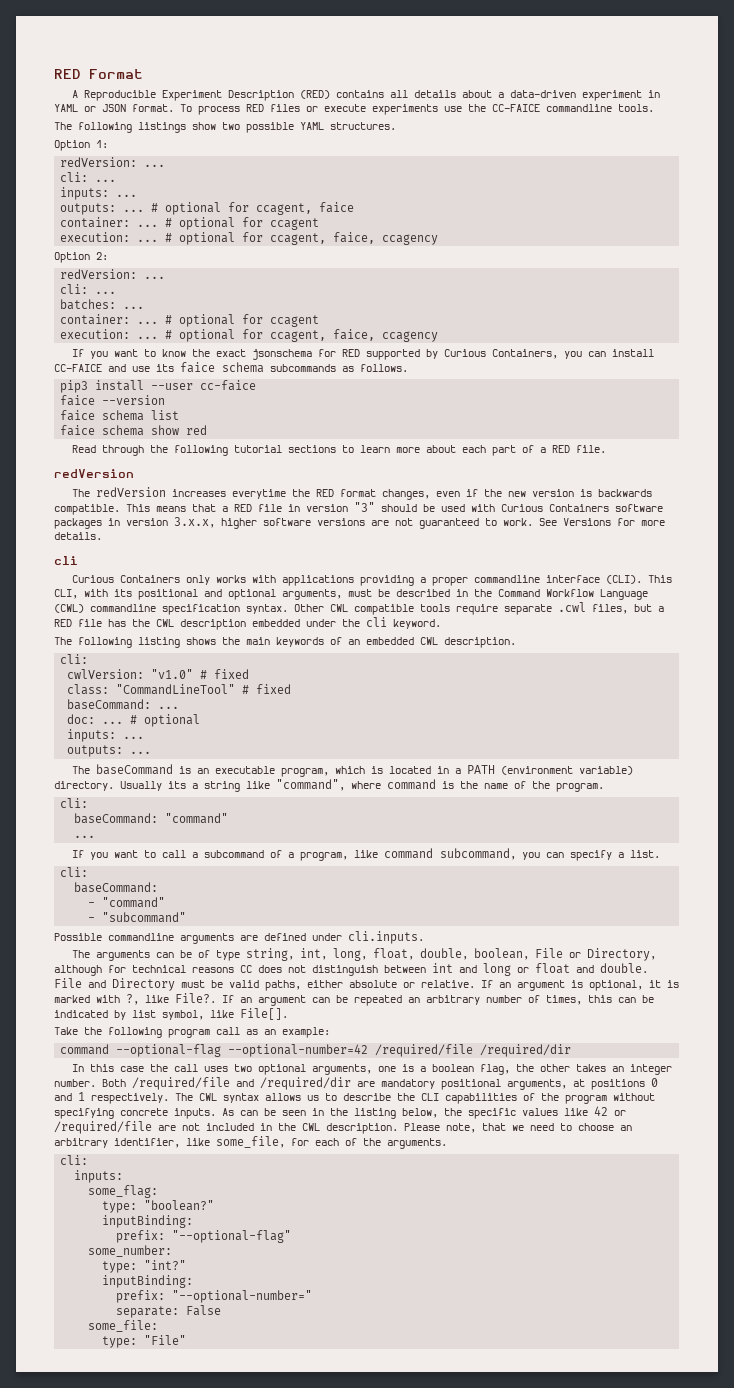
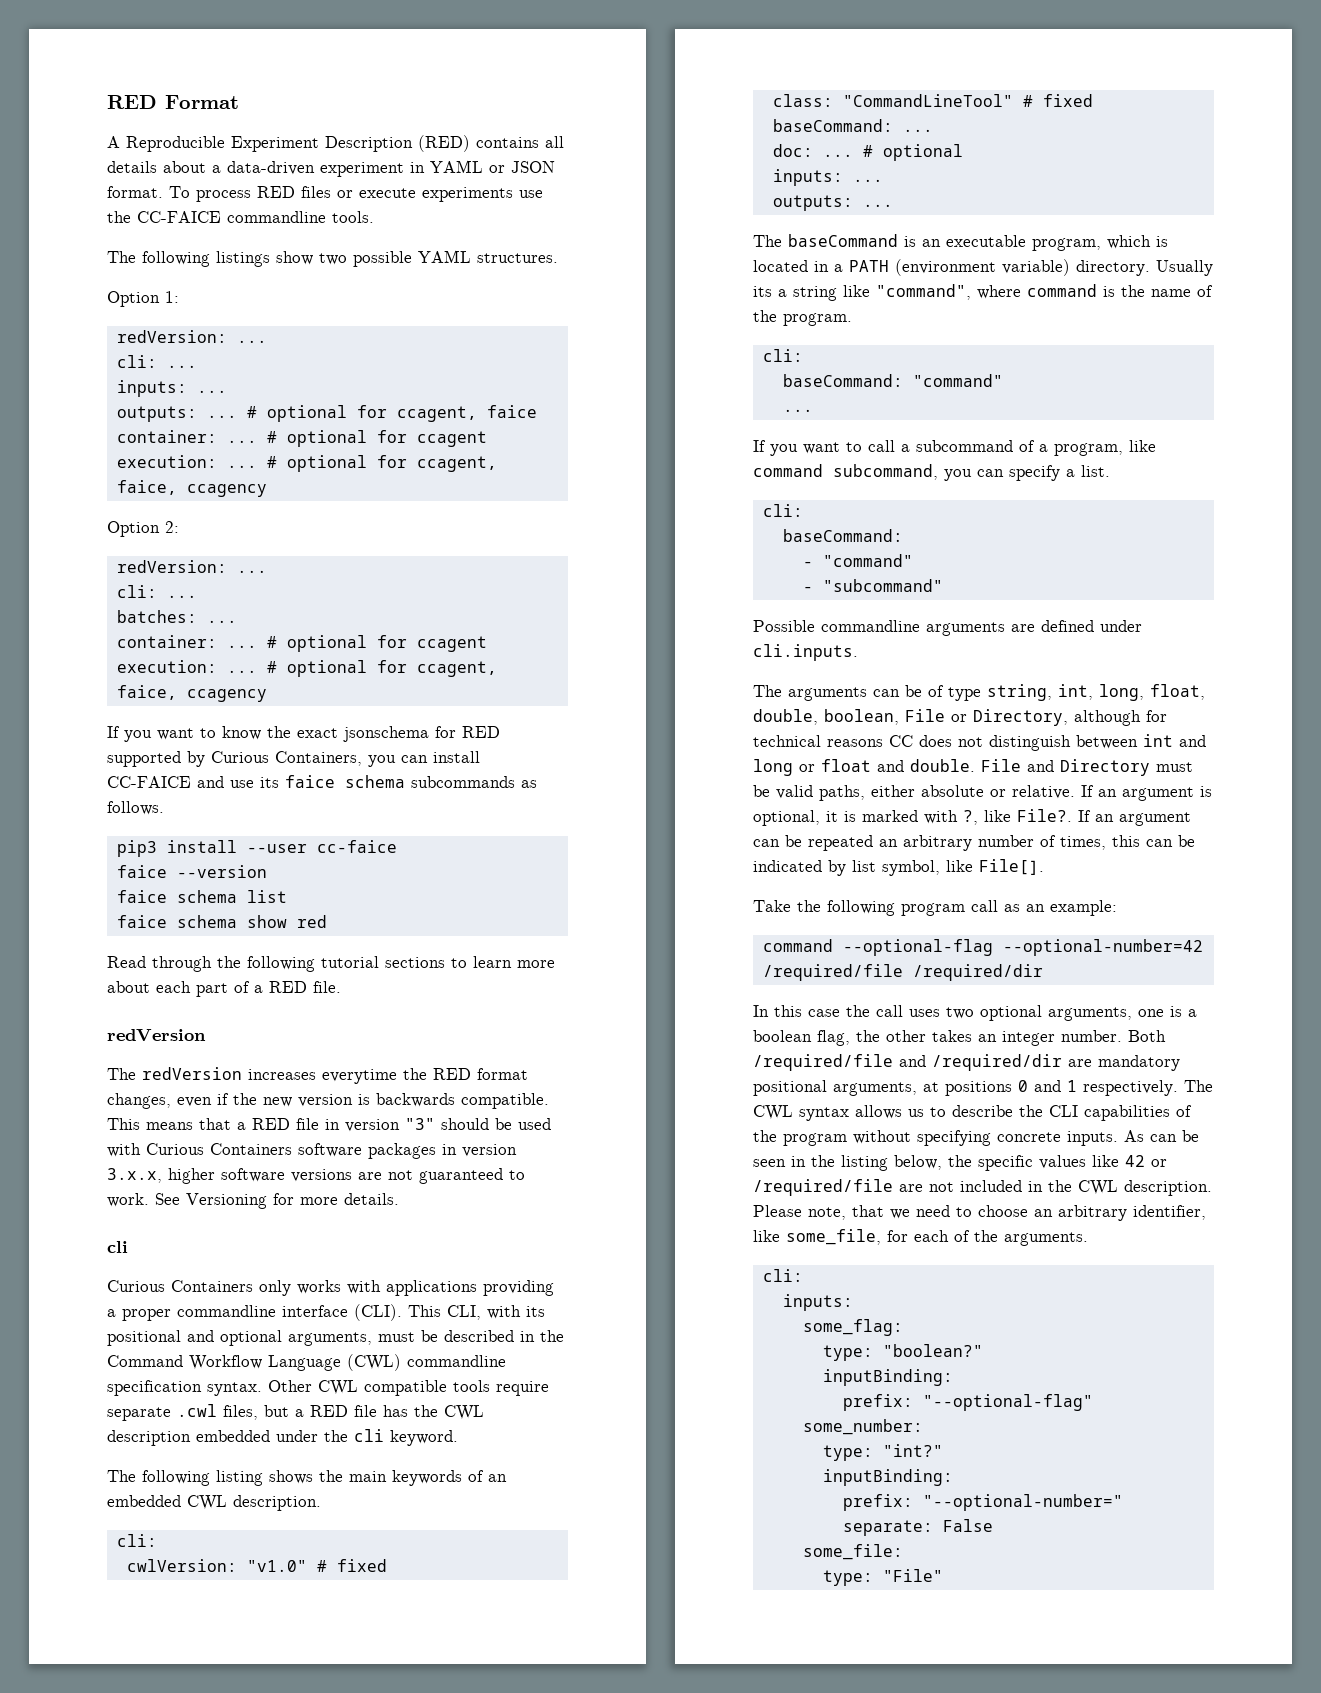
[563,518,611,526] Versions -> [186,1193,267,1209] Versioning

